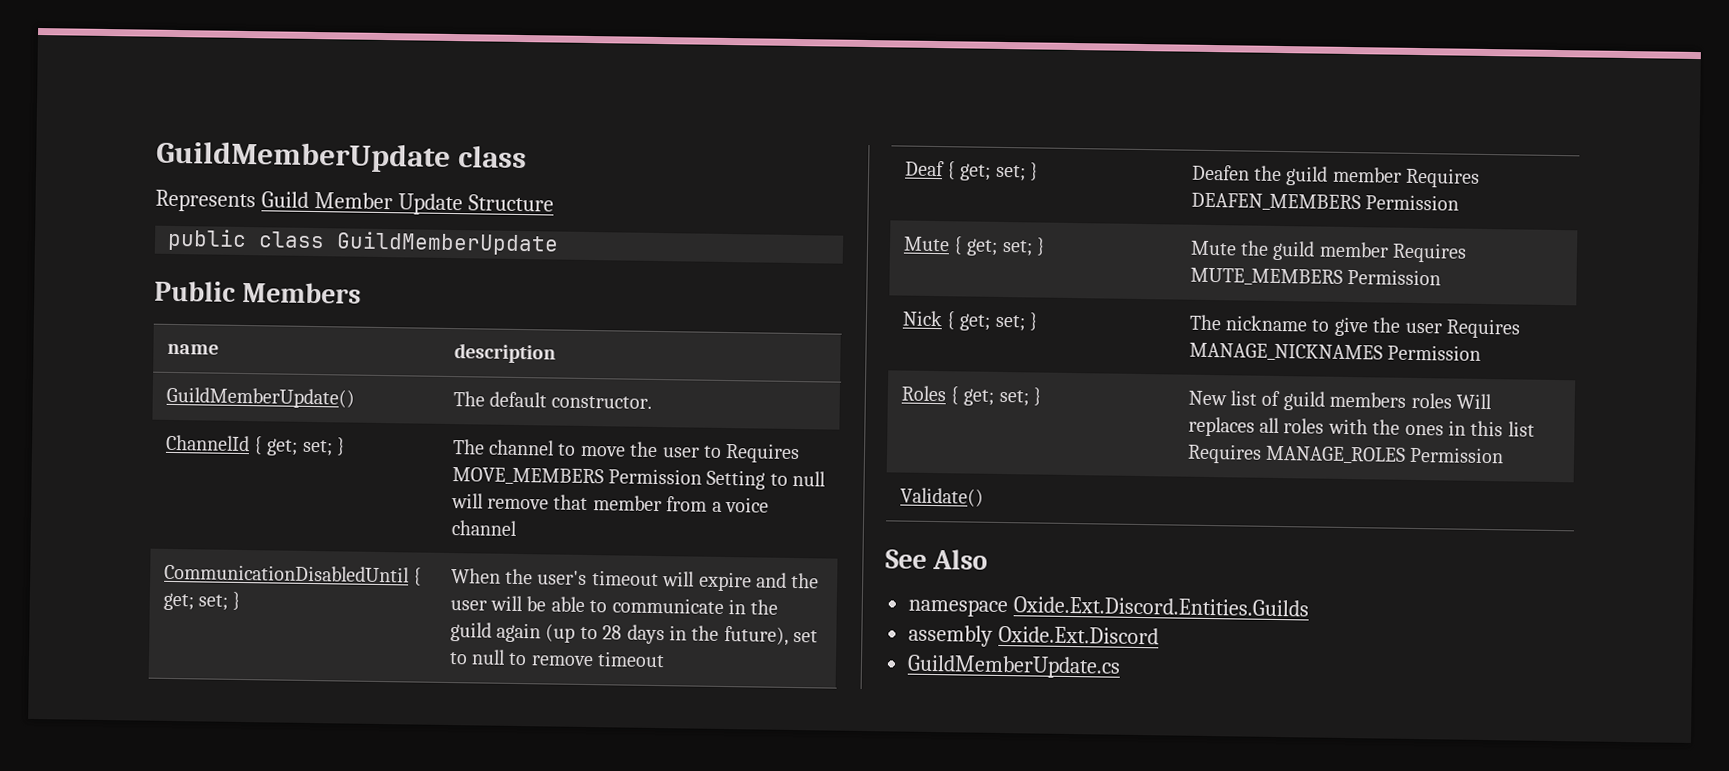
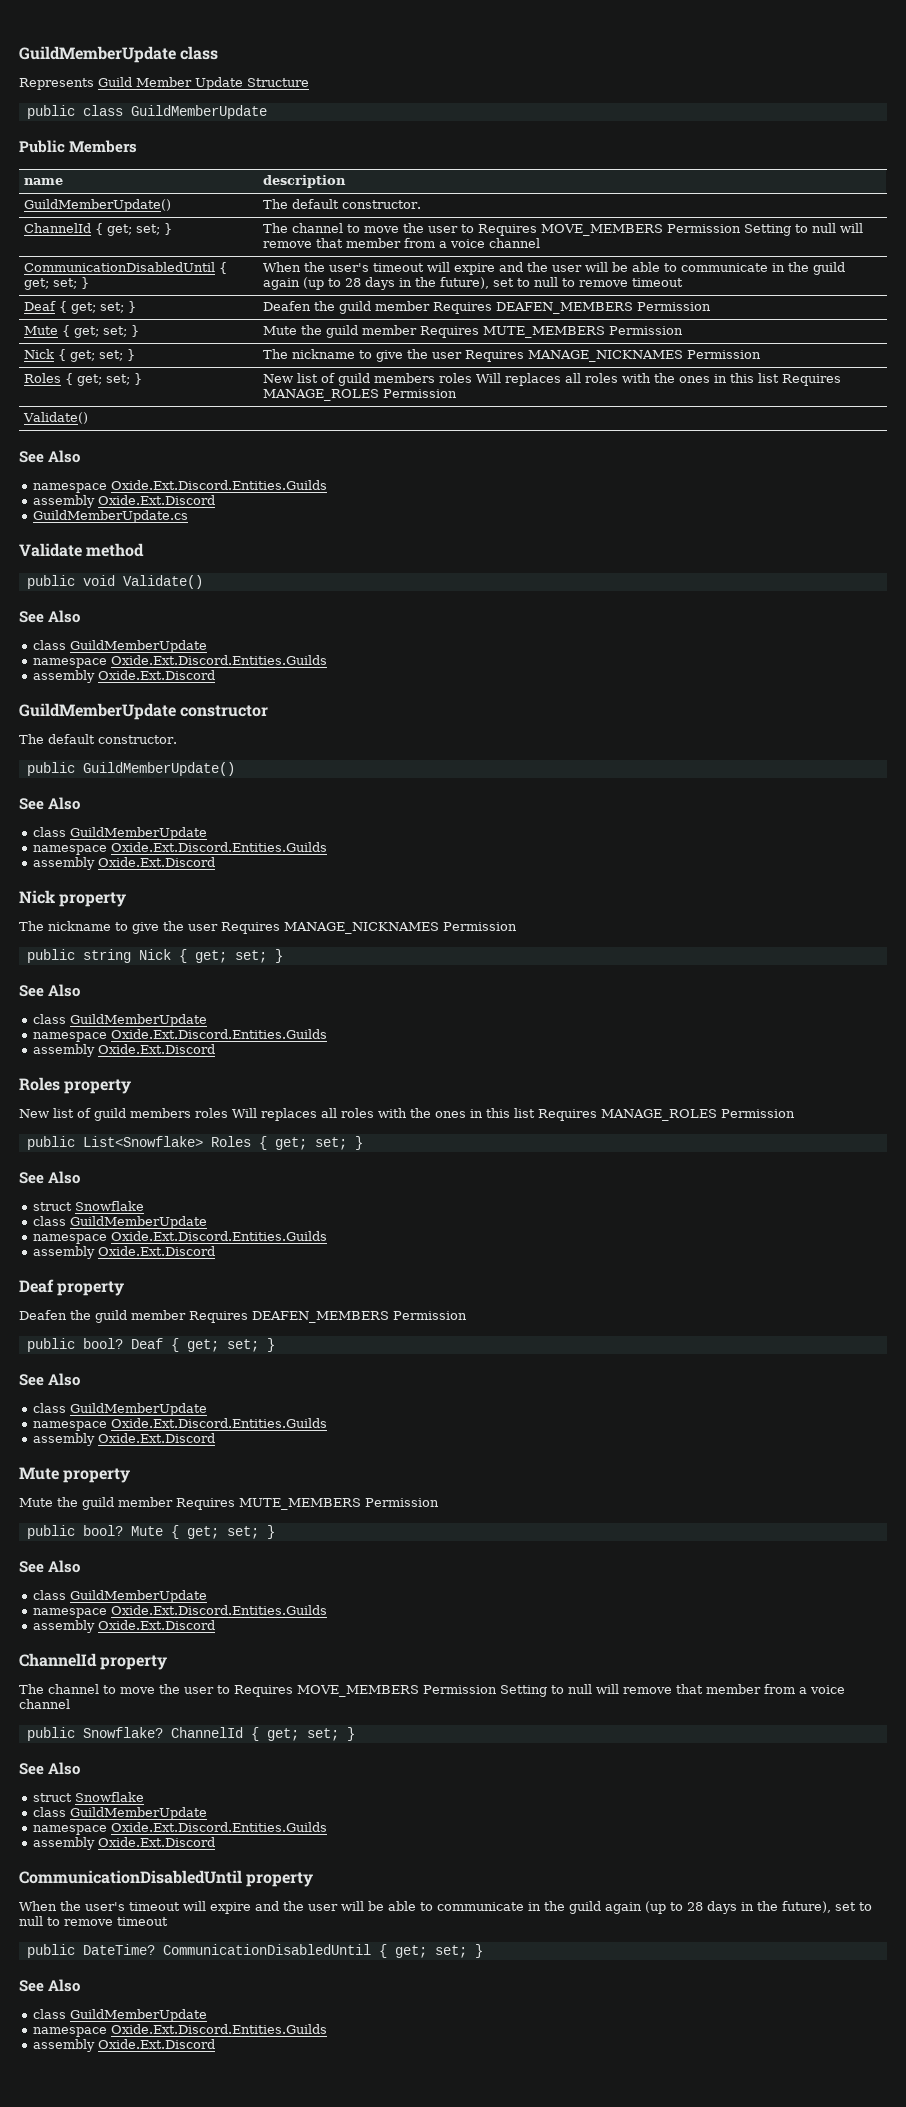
(1122, 666) none -> [19,543,145,557] [26,575,203,589] [19,610,81,623] [32,640,207,653] [32,655,327,668] [32,670,215,683] [19,703,269,720] [19,734,177,744] [26,762,235,776] [19,797,81,810] [32,827,207,840] [32,842,327,855] [32,857,215,870] [19,890,127,907] [19,921,517,934] [26,949,283,963] [19,984,81,997] [32,1014,207,1027] [32,1029,327,1042] [32,1044,215,1057] [19,1077,132,1094] [19,1108,795,1121] [26,1136,363,1150] [19,1171,81,1184] [32,1201,144,1211] [32,1216,207,1229] [32,1231,327,1244] [32,1246,215,1259] [19,1279,125,1296] [19,1310,467,1323] [26,1338,275,1352] [19,1373,81,1386] [32,1403,207,1416] [32,1418,327,1431] [32,1433,215,1446] [19,1467,131,1483] [19,1497,439,1510] [26,1525,275,1539] [19,1560,81,1573] [32,1590,207,1603] [32,1605,327,1618] [32,1620,215,1633] [19,1653,168,1670] [19,1684,845,1697] [19,1699,70,1709] [26,1727,355,1741] [19,1762,81,1775] [32,1792,144,1802] [32,1807,207,1820] [32,1822,327,1835] [32,1837,215,1850] [19,1870,314,1887] [19,1901,872,1914] [19,1916,168,1926] [26,1944,483,1958] [19,1979,81,1992] [32,2009,207,2022] [32,2024,327,2037] [32,2039,215,2052] // Validate method // public void Validate() // See Also // class GuildMemberUpdate // namespace Oxide.Ext.Discord.Entities.Guilds // assembly Oxide.Ext.Discord // GuildMemberUpdate constructor // The default constructor. // public GuildMemberUpdate() // See Also // class GuildMemberUpdate // namespace Oxide.Ext.Discord.Entities.Guilds // assembly Oxide.Ext.Discord // Nick property // The nickname to give the user Requires MANAGE_NICKNAMES Permission // public string Nick { get; set; } // See Also // class GuildMemberUpdate // namespace Oxide.Ext.Discord.Entities.Guilds // assembly Oxide.Ext.Discord // Roles property // New list of guild members roles Will replaces all roles with the ones in this list Requires MANAGE_ROLES Permission // public List<Snowflake> Roles { get; set; } // See Also // struct Snowflake // class GuildMemberUpdate // namespace Oxide.Ext.Discord.Entities.Guilds // assembly Oxide.Ext.Discord // Deaf property // Deafen the guild member Requires DEAFEN_MEMBERS Permission // public bool? Deaf { get; set; } // See Also // class GuildMemberUpdate // namespace Oxide.Ext.Discord.Entities.Guilds // assembly Oxide.Ext.Discord // Mute property // Mute the guild member Requires MUTE_MEMBERS Permission // public bool? Mute { get; set; } // See Also // class GuildMemberUpdate // namespace Oxide.Ext.Discord.Entities.Guilds // assembly Oxide.Ext.Discord // ChannelId property // The channel to move the user to Requires MOVE_MEMBERS Permission Setting to null will remove that member from a voice channel // public Snowflake? ChannelId { get; set; } // See Also // struct Snowflake // class GuildMemberUpdate // namespace Oxide.Ext.Discord.Entities.Guilds // assembly Oxide.Ext.Discord // CommunicationDisabledUntil property // When the user's timeout will expire and the user will be able to communicate in the guild again (up to 28 days in the future), set to null to remove timeout // public DateTime? CommunicationDisabledUntil { get; set; } // See Also // class GuildMemberUpdate // namespace Oxide.Ext.Discord.Entities.Guilds // assembly Oxide.Ext.Discord

